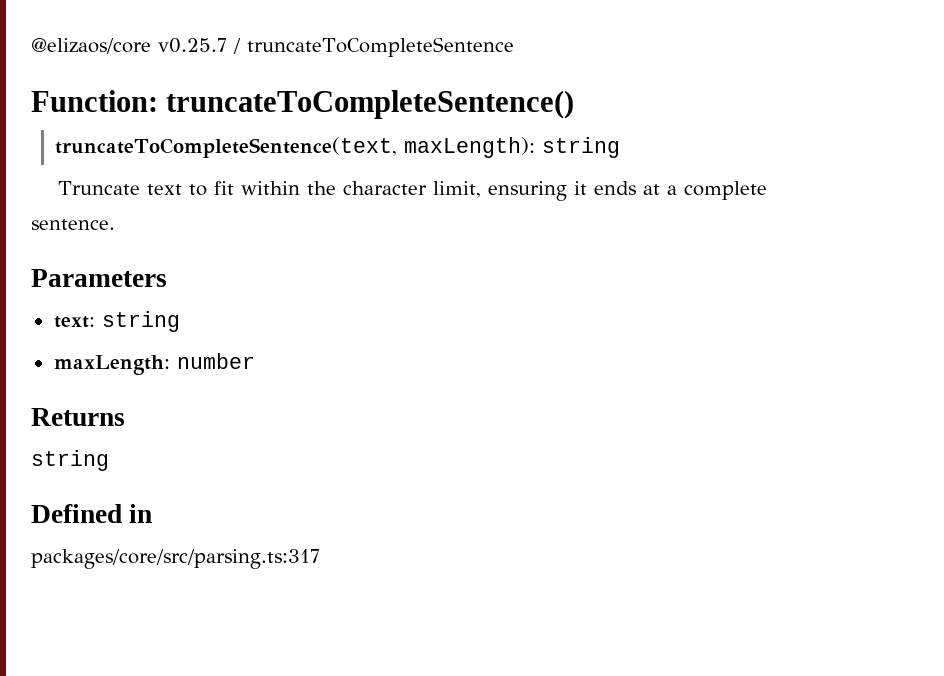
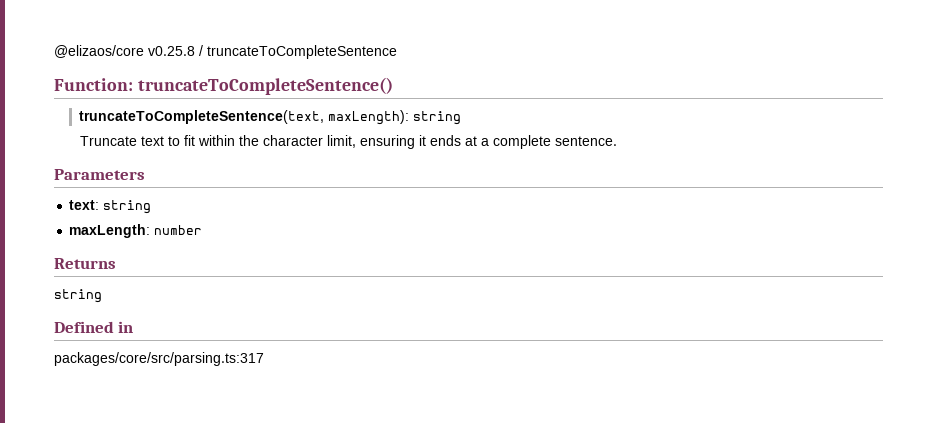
[158,38,227,53] v0.25.7 -> [148,46,195,56] v0.25.8

